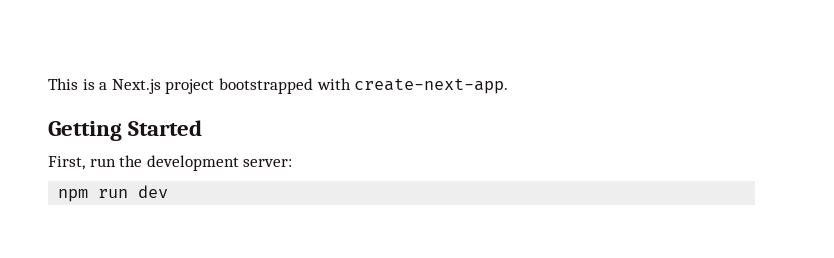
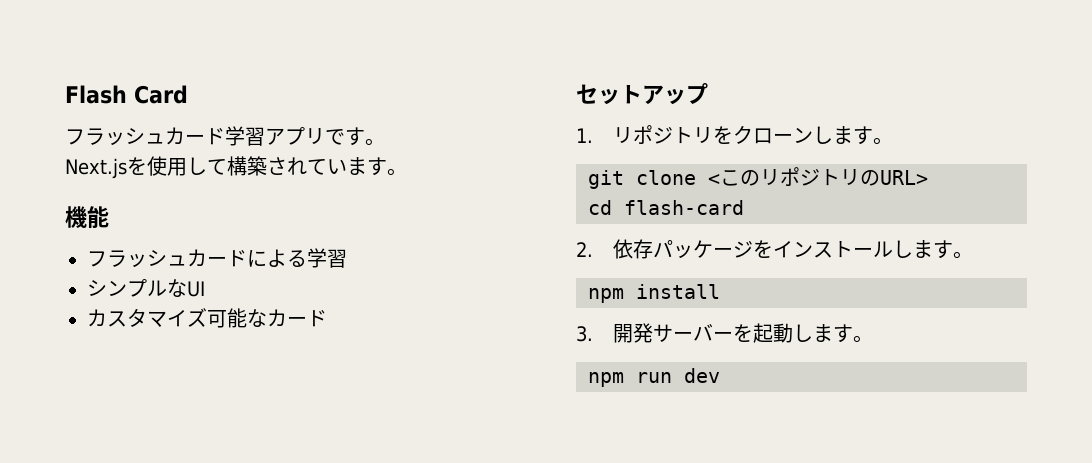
[48,78,509,94] [48,120,203,141] [48,155,293,171] This is a Next.js project bootstrapped with create-next-app. // Getting Started // First, run the development server: -> [65,85,188,104] [65,126,385,146] [65,156,407,179] [65,206,109,228] [87,248,347,268] [87,279,205,297] [87,308,327,328] [576,83,708,105] [576,125,894,145] [588,167,928,189] [588,200,744,215] [576,239,974,259] [588,284,720,303] [576,323,874,343] Flash Card // フラッシュカード学習アプリです。 // Next.jsを使用して構築されています。 // 機能 // フラッシュカードによる学習 // シンプルなUI // カスタマイズ可能なカード // セットアップ // 1.リポジトリをクローンします。 // git clone <このリポジトリのURL> // cd flash-card // 2.依存パッケージをインストールします。 // npm install // 3.開発サーバーを起動します。

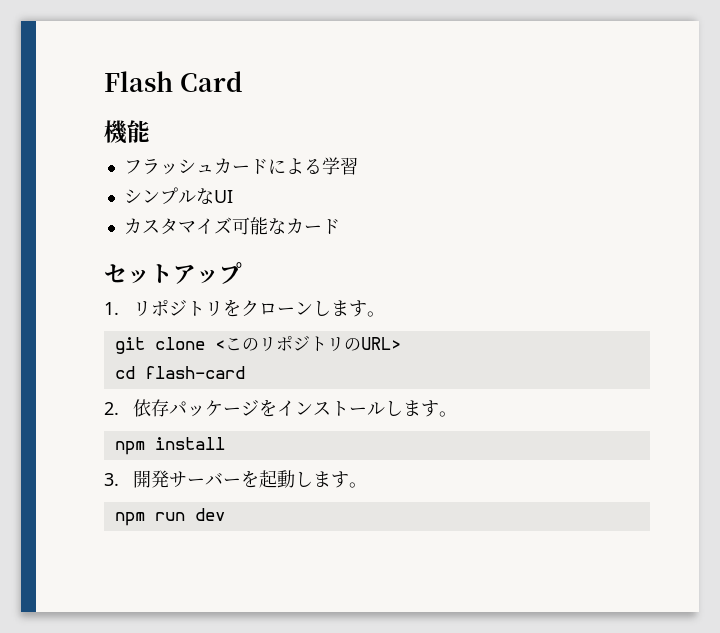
[65,126,385,146] [65,156,407,179] // フラッシュカード学習アプリです。 // Next.jsを使用して構築されています。 -> (242, 81) none

